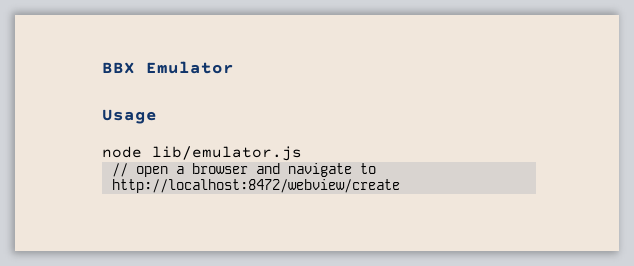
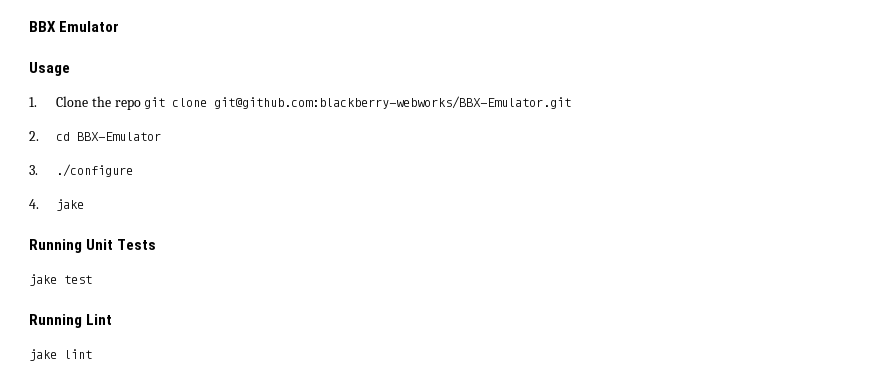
[102,146,302,161] [111,163,376,177] [111,179,400,193] node lib/emulator.js // // open a browser and navigate to http://localhost:8472/webview/create -> [29,96,572,110] [29,131,161,141] [29,164,133,177] [29,199,84,211] [29,239,157,253] [29,274,92,286] [29,314,113,328] [29,349,92,361] 1. Clone the repo git clone git@github.com:blackberry-webworks/BBX-Emulator.git // 2. cd BBX-Emulator // 3. ./configure // 4. jake // Running Unit Tests // jake test // Running Lint // jake lint

